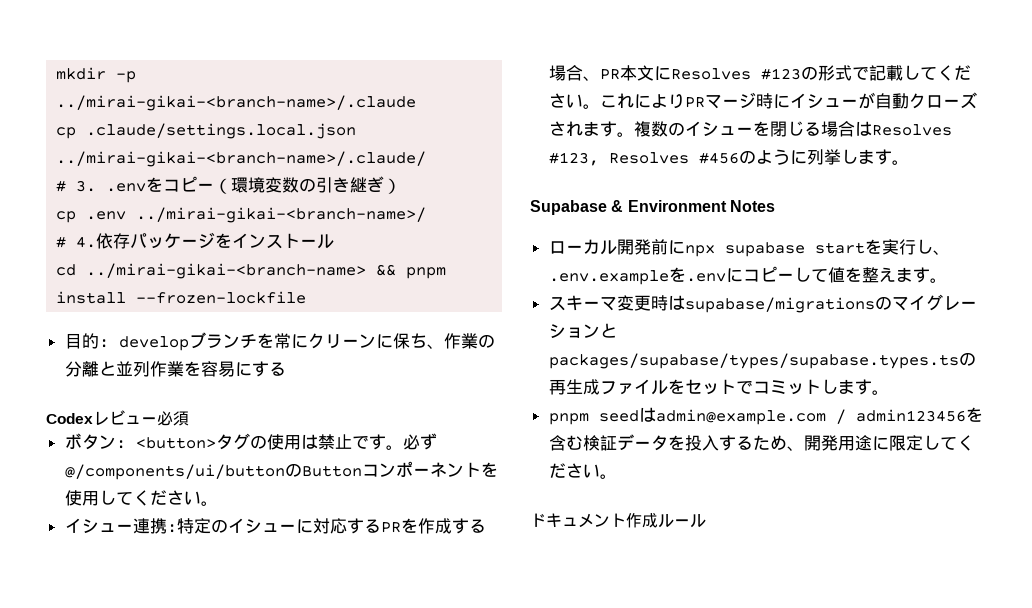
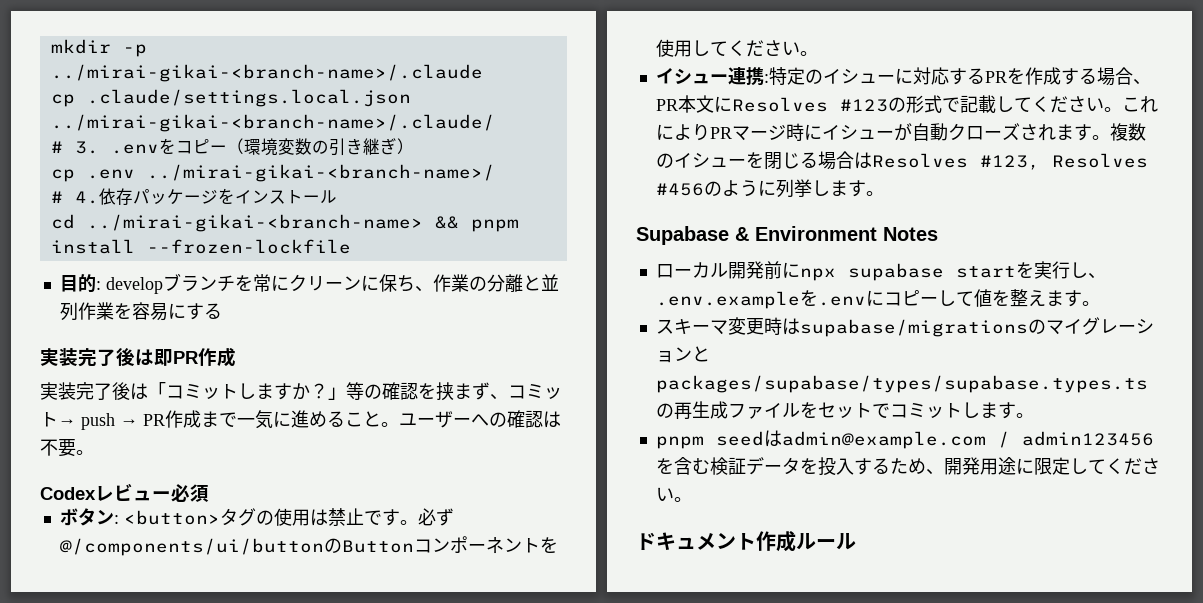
(286, 369) none -> [40,347,236,367] [40,382,562,401] [40,410,561,430] [40,439,94,457] // 実装完了後は即PR作成 // 実装完了後は「コミットしますか？」等の確認を挟まず、コミット→ push → PR作成まで一気に進めること。ユーザーへの確認は不要。

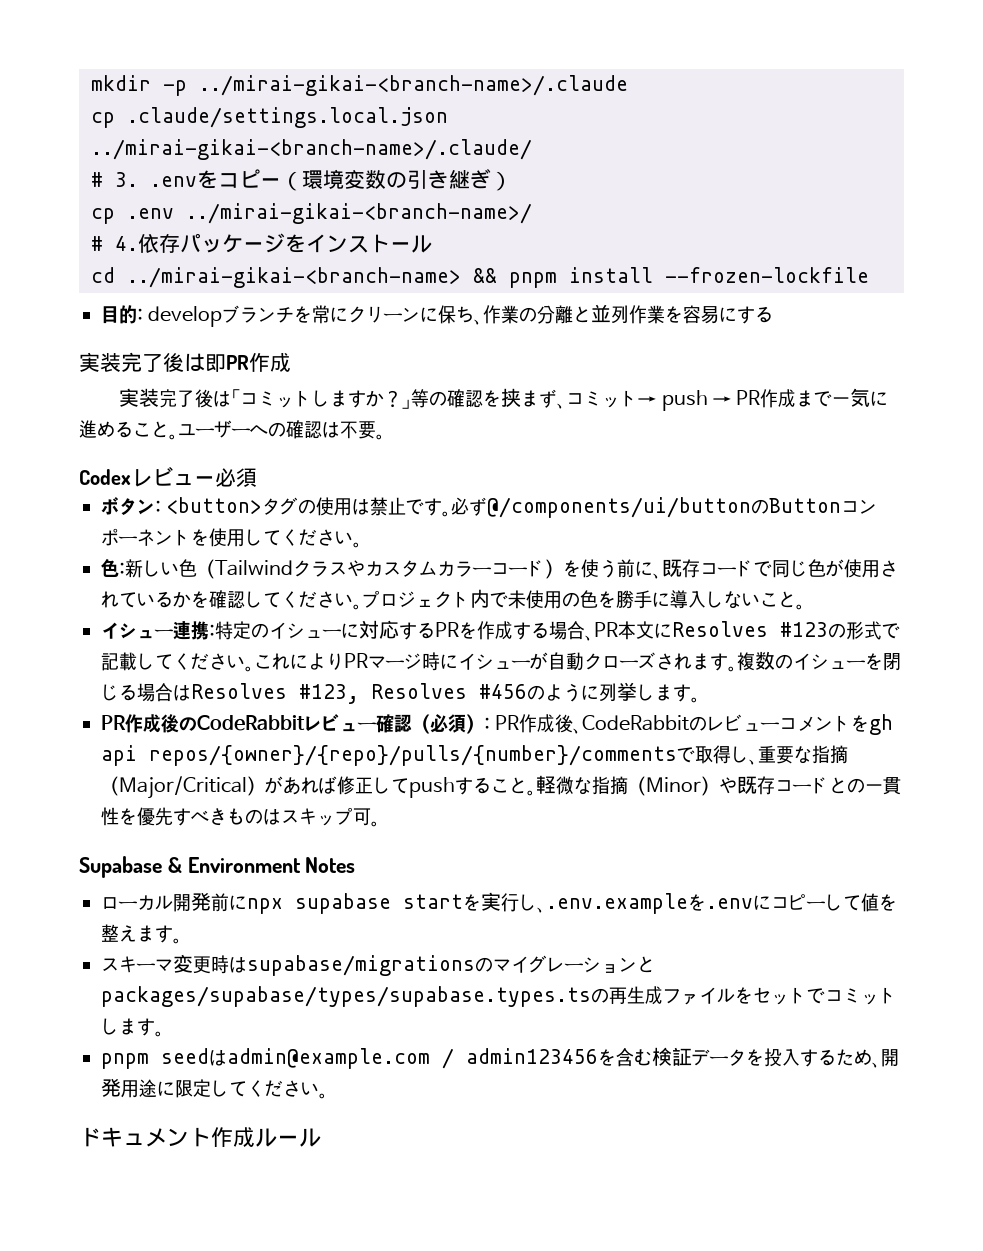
(818, 53) none -> [101,558,898,579] [101,589,805,610] // 色:新しい色（Tailwindクラスやカスタムカラーコード）を使う前に、既存コードで同じ色が使用されているかを確認してください。プロジェクト内で未使用の色を勝手に導入しないこと。
(884, 193) none -> [101,714,894,735] [101,745,848,766] [101,775,901,799] [101,807,380,827] // PR作成後のCodeRabbitレビュー確認（必須）: PR作成後、CodeRabbitのレビューコメントをgh api repos/{owner}/{repo}/pulls/{number}/commentsで取得し、重要な指摘（Major/Critical）があれば修正してpushすること。軽微な指摘（Minor）や既存コードとの一貫性を優先すべきものはスキップ可。

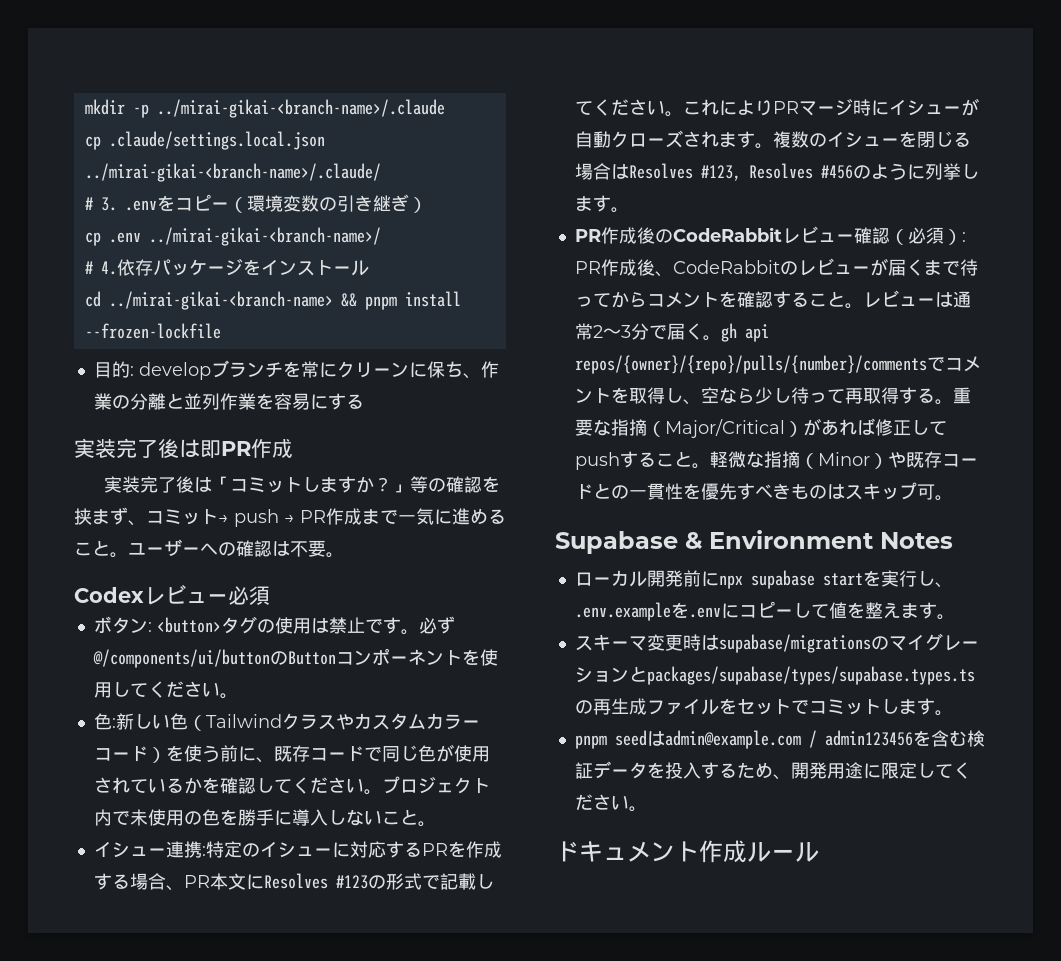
[779,714,894,735] [101,745,758,766] コメントをgh api repos/{owner}/{repo}/pulls/{number}/commentsで取得し、 -> [869,258,978,276] [574,290,971,309] [574,323,769,342] [574,355,981,374] [574,387,953,405] が届くまで待ってからコメントを確認すること。レビューは通常2〜3分で届く。gh api repos/{owner}/{repo}/pulls/{number}/commentsでコメントを取得し、空なら少し待って再取得する。

